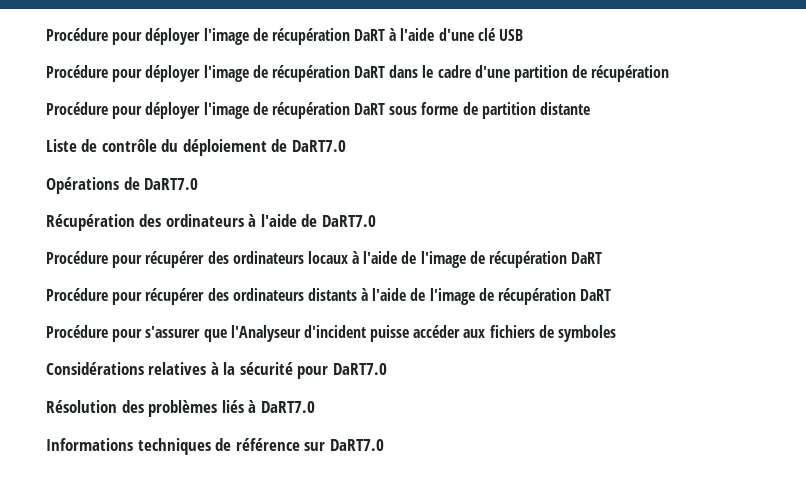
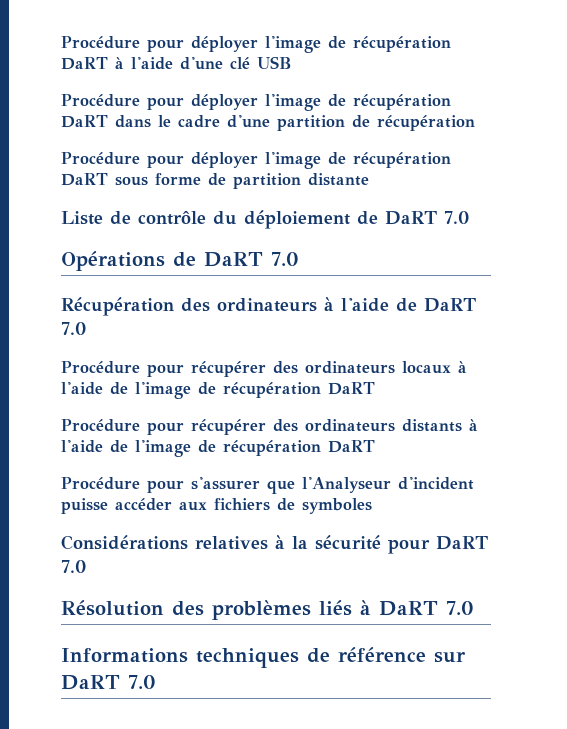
[291,140,346,152] DaRT7.0 -> [385,211,469,225] DaRT 7.0
[144,178,199,190] DaRT7.0 -> [204,252,299,267] DaRT 7.0
[321,215,376,227] DaRT7.0 -> [424,298,476,312] [61,322,86,335] DaRT 7.0
[332,363,387,375] DaRT7.0 -> [436,536,488,550] [61,560,86,573] DaRT 7.0
[260,401,315,413] DaRT7.0 -> [379,601,474,616] DaRT 7.0
[329,439,384,451] DaRT7.0 -> [61,675,156,690] DaRT 7.0

